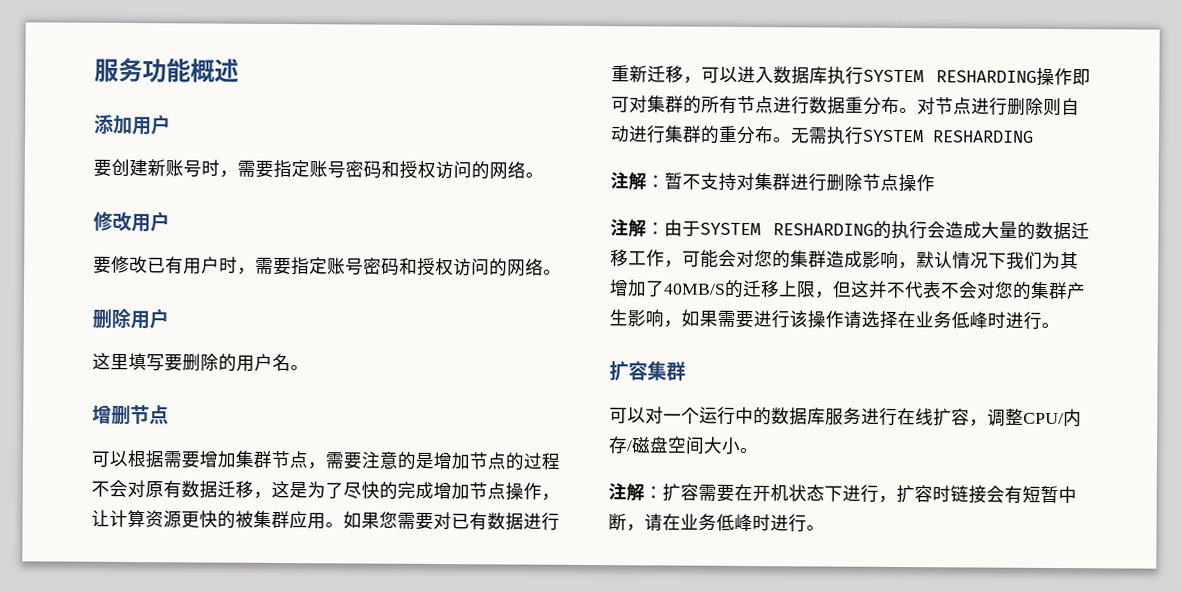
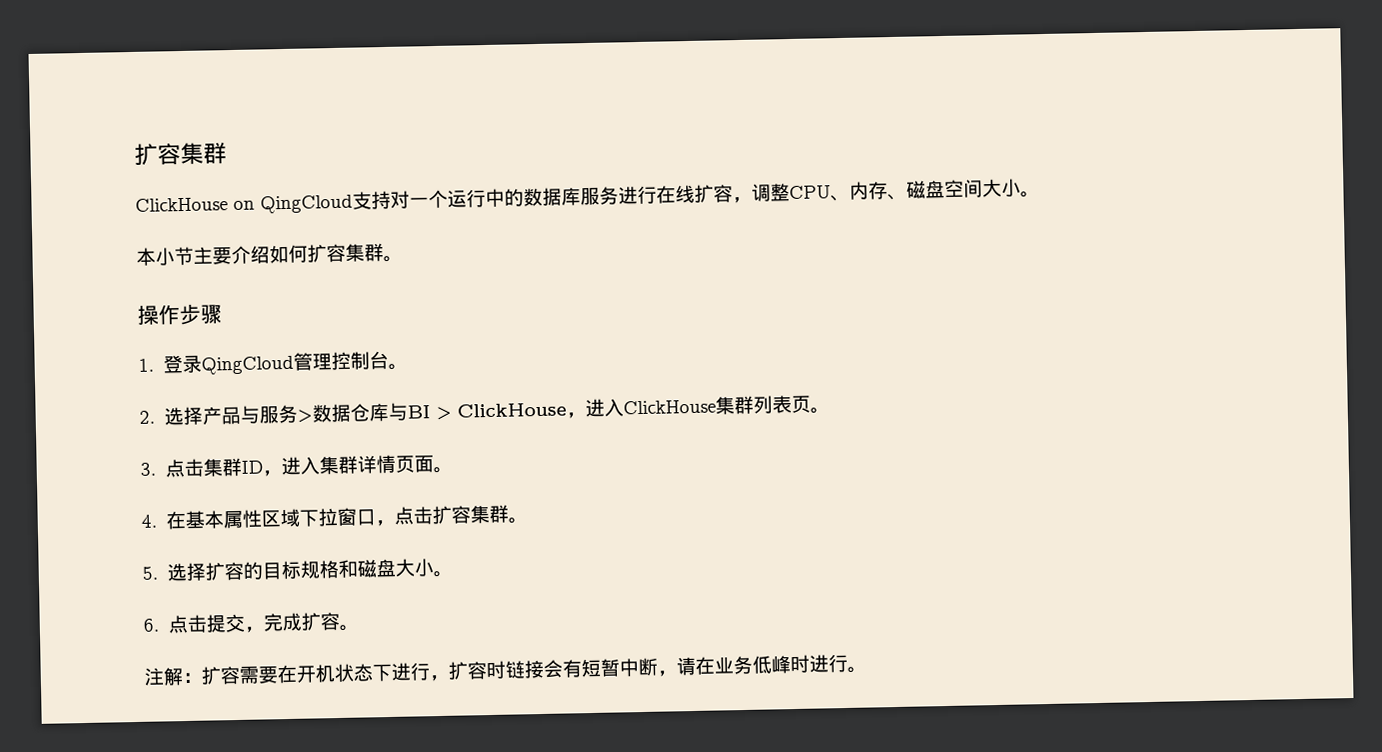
[94,57,239,83] [94,114,171,136] [93,158,544,180] [93,211,170,233] [93,255,562,277] [92,308,169,330] [92,352,309,372] [92,404,169,426] [91,450,560,471] [91,479,560,501] [91,509,560,531] [611,65,1091,86] [611,95,1080,117] [610,125,1034,145] [610,172,935,193] [610,219,1090,241] [610,249,1079,270] [609,279,1086,300] [609,309,1060,330] [609,361,686,382] [609,407,646,424] 服务功能概述 // 添加用户 // 要创建新账号时，需要指定账号密码和授权访问的网络。 // 修改用户 // 要修改已有用户时，需要指定账号密码和授权访问的网络。 // 删除用户 // 这里填写要删除的用户名。 // 增删节点 // 可以根据需要增加集群节点，需要注意的是增加节点的过程不会对原有数据迁移，这是为了尽快的完成增加节点操作，让计算资源更快的被集群应用。如果您需要对已有数据进行重新迁移，可以进入数据库执行SYSTEM RESHARDING操作即可对集群的所有节点进行数据重分布。对节点进行删除则自动进行集群的重分布。无需执行SYSTEM RESHARDING // 注解：暂不支持对集群进行删除节点操作 // 注解：由于SYSTEM RESHARDING的执行会造成大量的数据迁移工作，可能会对您的集群造成影响，默认情况下我们为其增加了40MB/S的迁移上限，但这并不代表不会对您的集群产生影响，如果需要进行该操作请选择在业务低峰时进行。 // 扩容集群 // 可以 -> [134,142,227,166] [135,190,391,214] 扩容集群 // ClickHouse on QingCloud支持
[1023,409,1082,428] [608,436,633,454] CPU/内存/ -> [789,181,907,202] CPU、内存、
(759, 450) none -> [136,243,403,266] [137,303,222,326] [138,350,409,375] [139,395,831,426] [140,454,454,478] [141,504,529,530] [142,558,454,582] [143,611,360,634] // 本小节主要介绍如何扩容集群。 // 操作步骤 // 1.登录QingCloud管理控制台。 // 2.选择产品与服务>数据仓库与BI > ClickHouse，进入ClickHouse集群列表页。 // 3.点击集群ID，进入集群详情页面。 // 4.在基本属性区域下拉窗口，点击扩容集群。 // 5.选择扩容的目标规格和磁盘大小。 // 6.点击提交，完成扩容。

